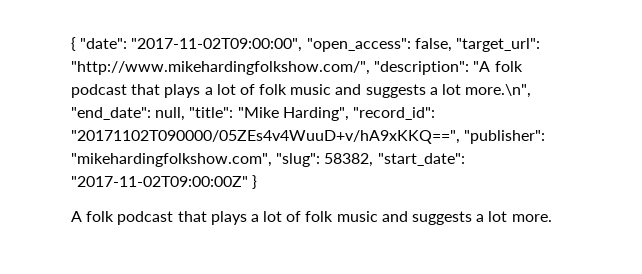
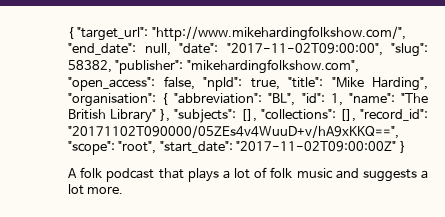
[71,37,540,52] [71,61,523,75] [71,84,532,98] [71,107,435,121] [71,130,546,144] [71,153,374,167] { "date": "2017-11-02T09:00:00", "open_access": false, "target_url": "http://www.mikehardingfolkshow.com/", "description": "A folk podcast that plays a lot of folk music and suggests a lot more.\n", "end_date": null, "title": "Mike Harding", "record_id": "20171102T090000/05ZEs4v4WuuD+v/hA9xKKQ==", "publisher": "mikehardingfolkshow.com", "slug": 58382, -> [68,26,406,41] [68,43,428,57] [68,59,359,74] [68,76,428,91] [68,93,429,107] [68,109,428,123] [68,125,399,139] [68,141,157,155] { "target_url": "http://www.mikehardingfolkshow.com/", "end_date": null, "date": "2017-11-02T09:00:00", "slug": 58382, "publisher": "mikehardingfolkshow.com", "open_access": false, "npld": true, "title": "Mike Harding", "organisation": { "abbreviation": "BL", "id": 1, "name": "The British Library" }, "subjects": [], "collections": [], "record_id": "20171102T090000/05ZEs4v4WuuD+v/hA9xKKQ==", "scope": "root",

